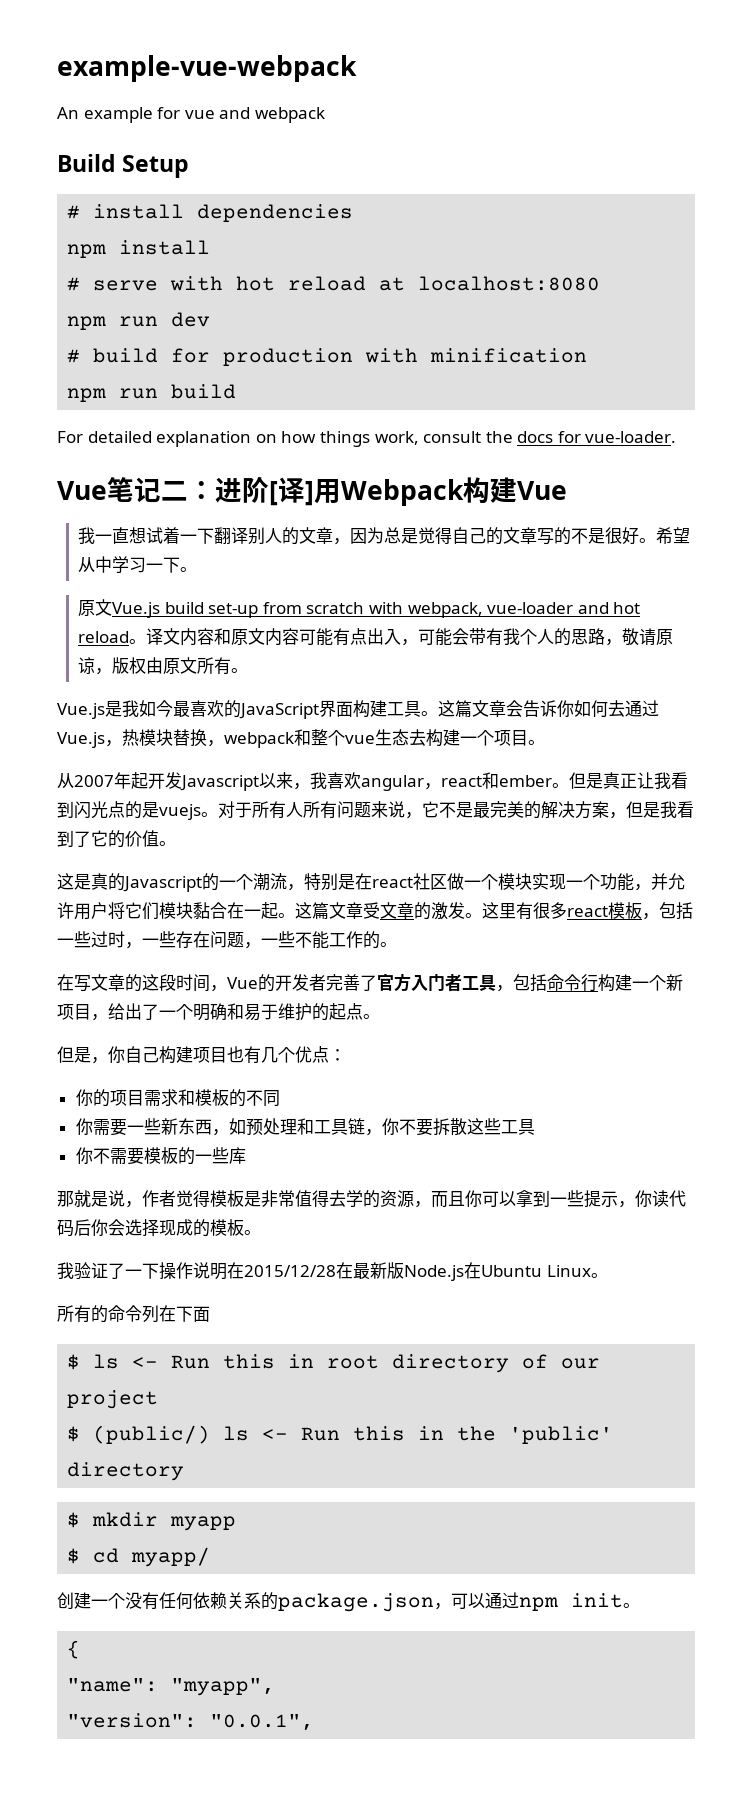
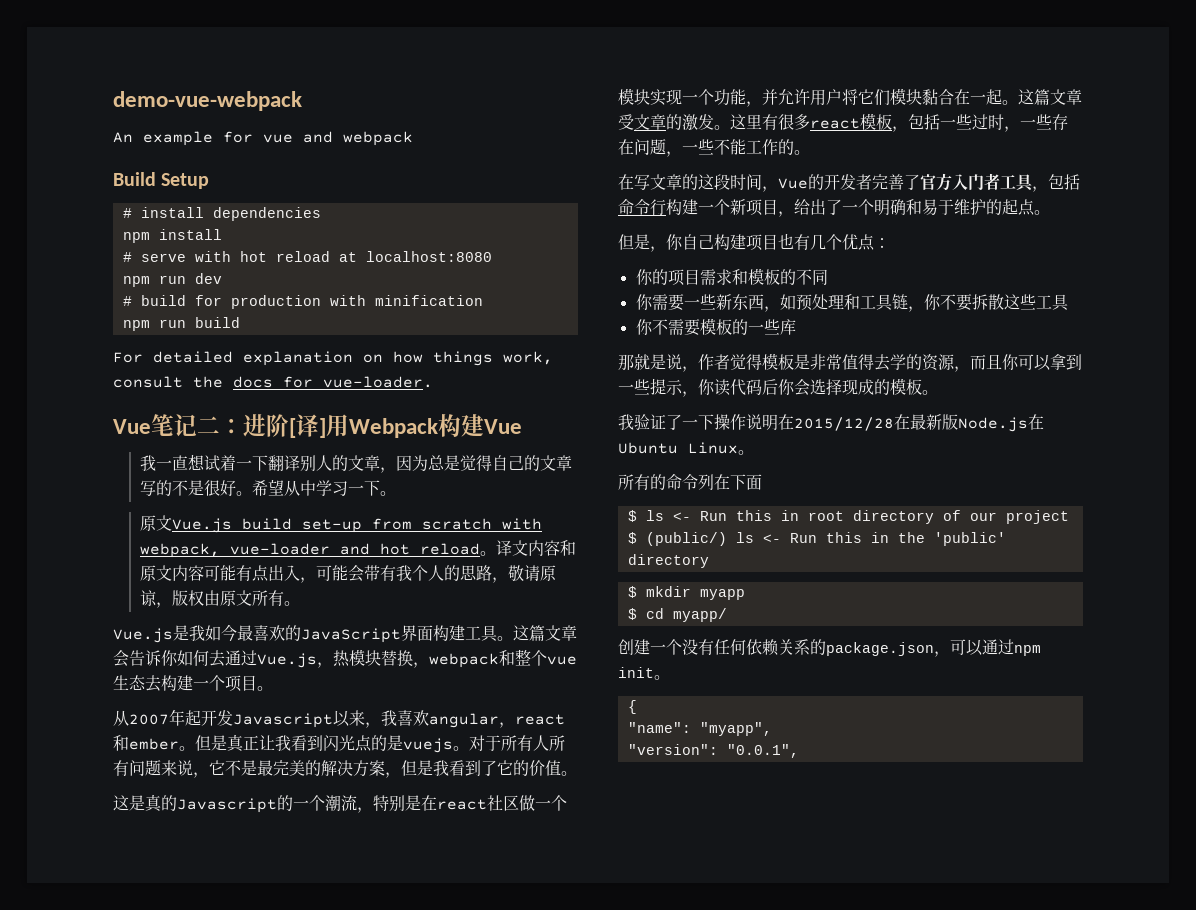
[57,55,357,82] example-vue-webpack -> [113,91,302,111] demo-vue-webpack

